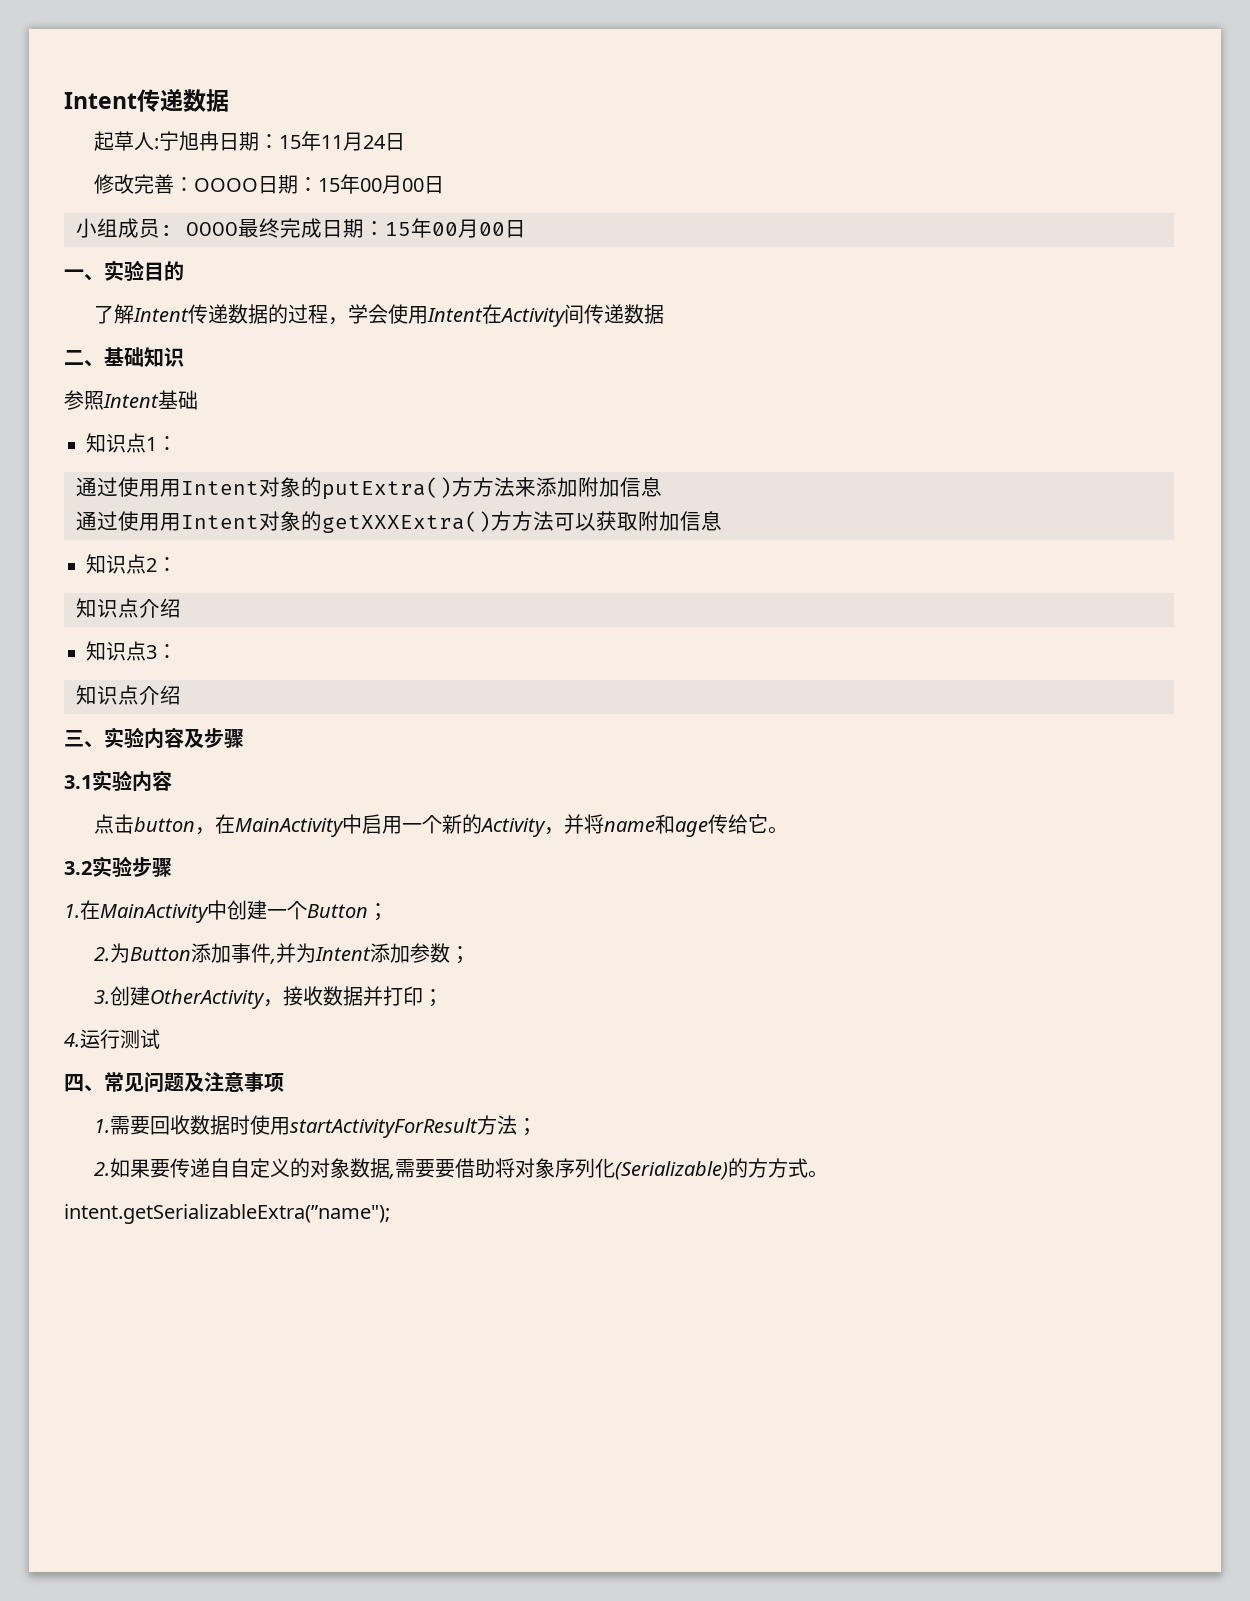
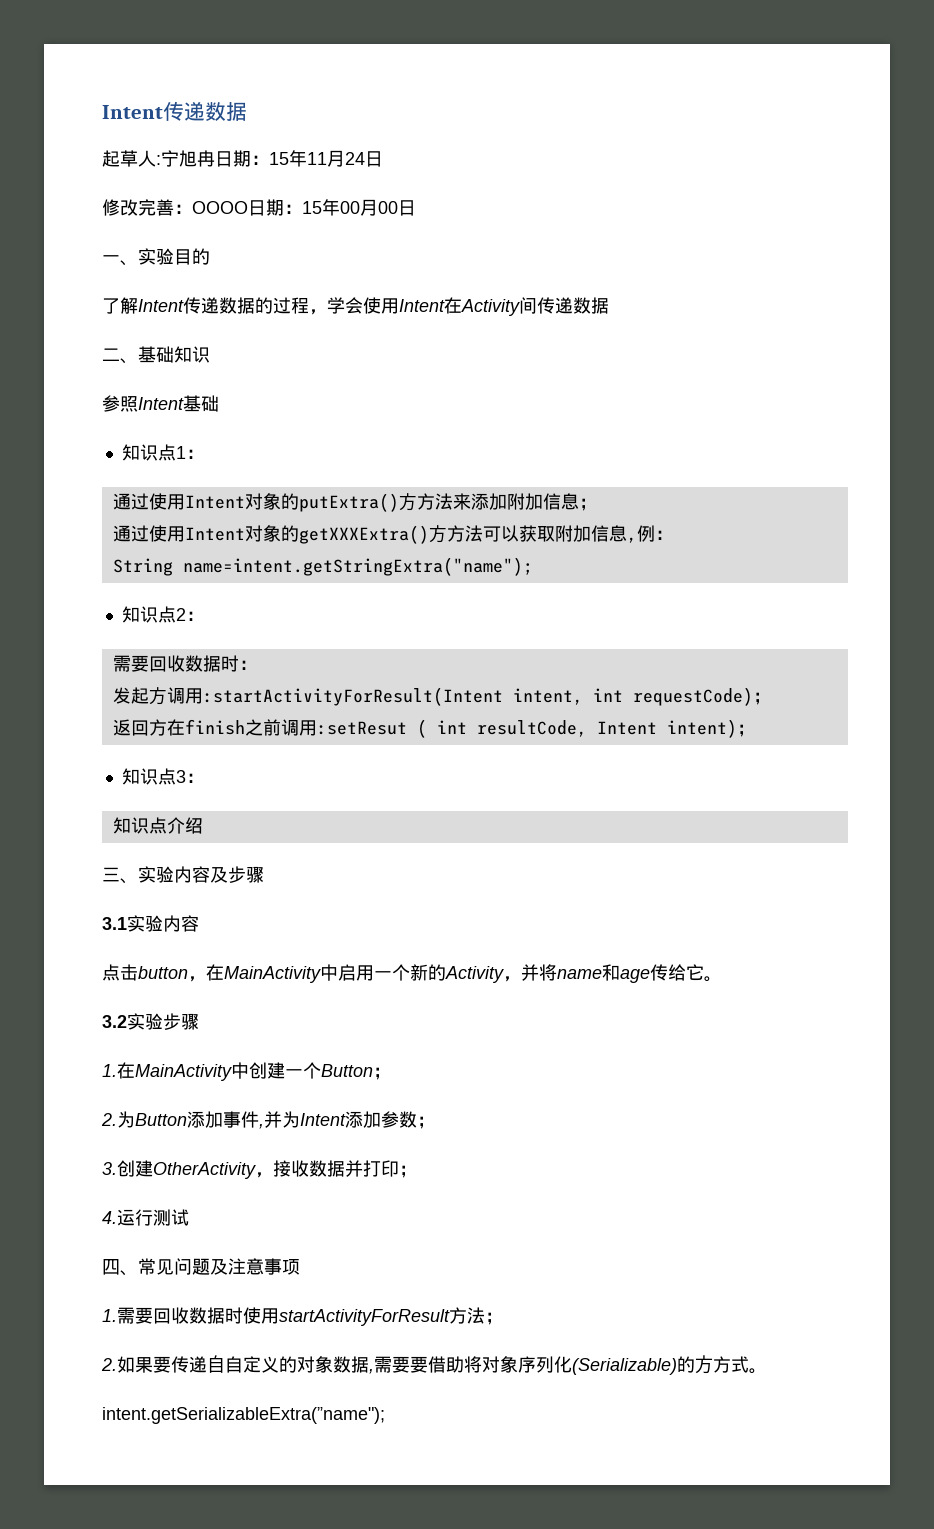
[76,218,526,238] // 小组成员: OOOO最终完成日期：15年00月00日 -> (416, 208) none
[160,479,181,497] 用 -> (185, 502) none
[76,511,181,531] // 通过使⽤用 -> [578,498,597,511] [112,525,185,542] ； // 通过使用
(722, 521) none -> [626,525,673,543] [112,557,533,576] ,例： // String name=intent.getStringExtra("name");
[76,598,181,618] 知识点介绍 -> [112,655,257,672] [112,687,771,706] [112,719,755,738] 需要回收数据时： // 发起⽅调用:startActivityForResult(Intent intent, int requestCode)； // 返回方在finish之前调用:setResut ( int resultCode, Intent intent)；

